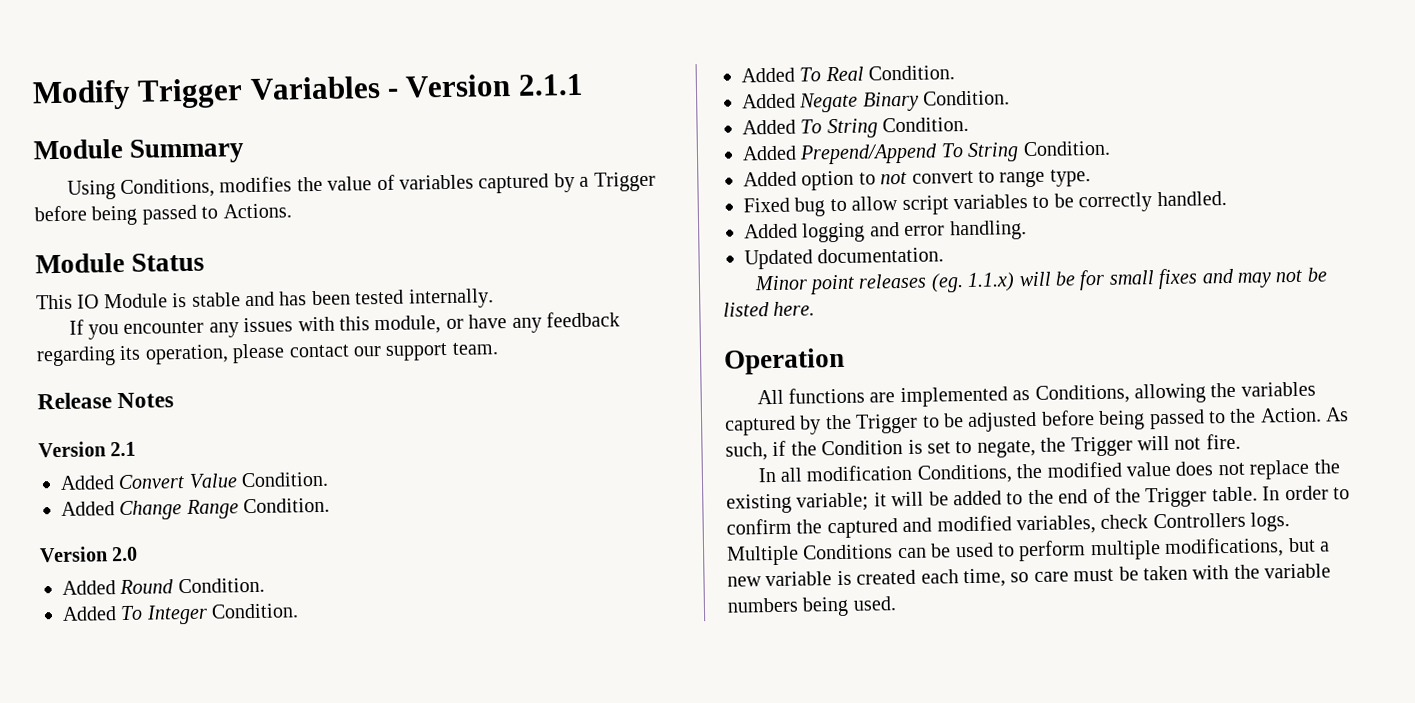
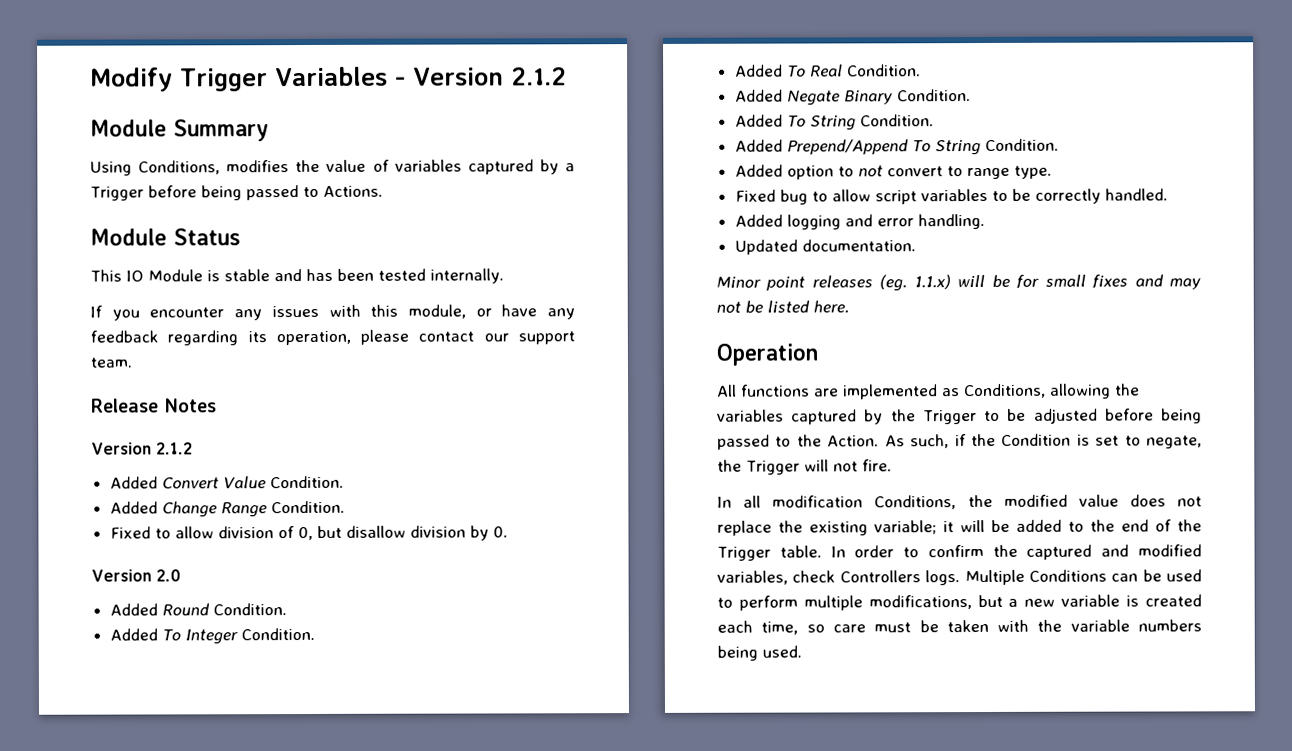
[517,73,584,96] 2.1.1 -> [510,67,567,86] 2.1.2
[110,441,137,457] 2.1 -> [155,442,193,455] 2.1.2
(331, 505) none -> [109,525,508,541] // Fixed to allow division of 0, but disallow division by 0.

